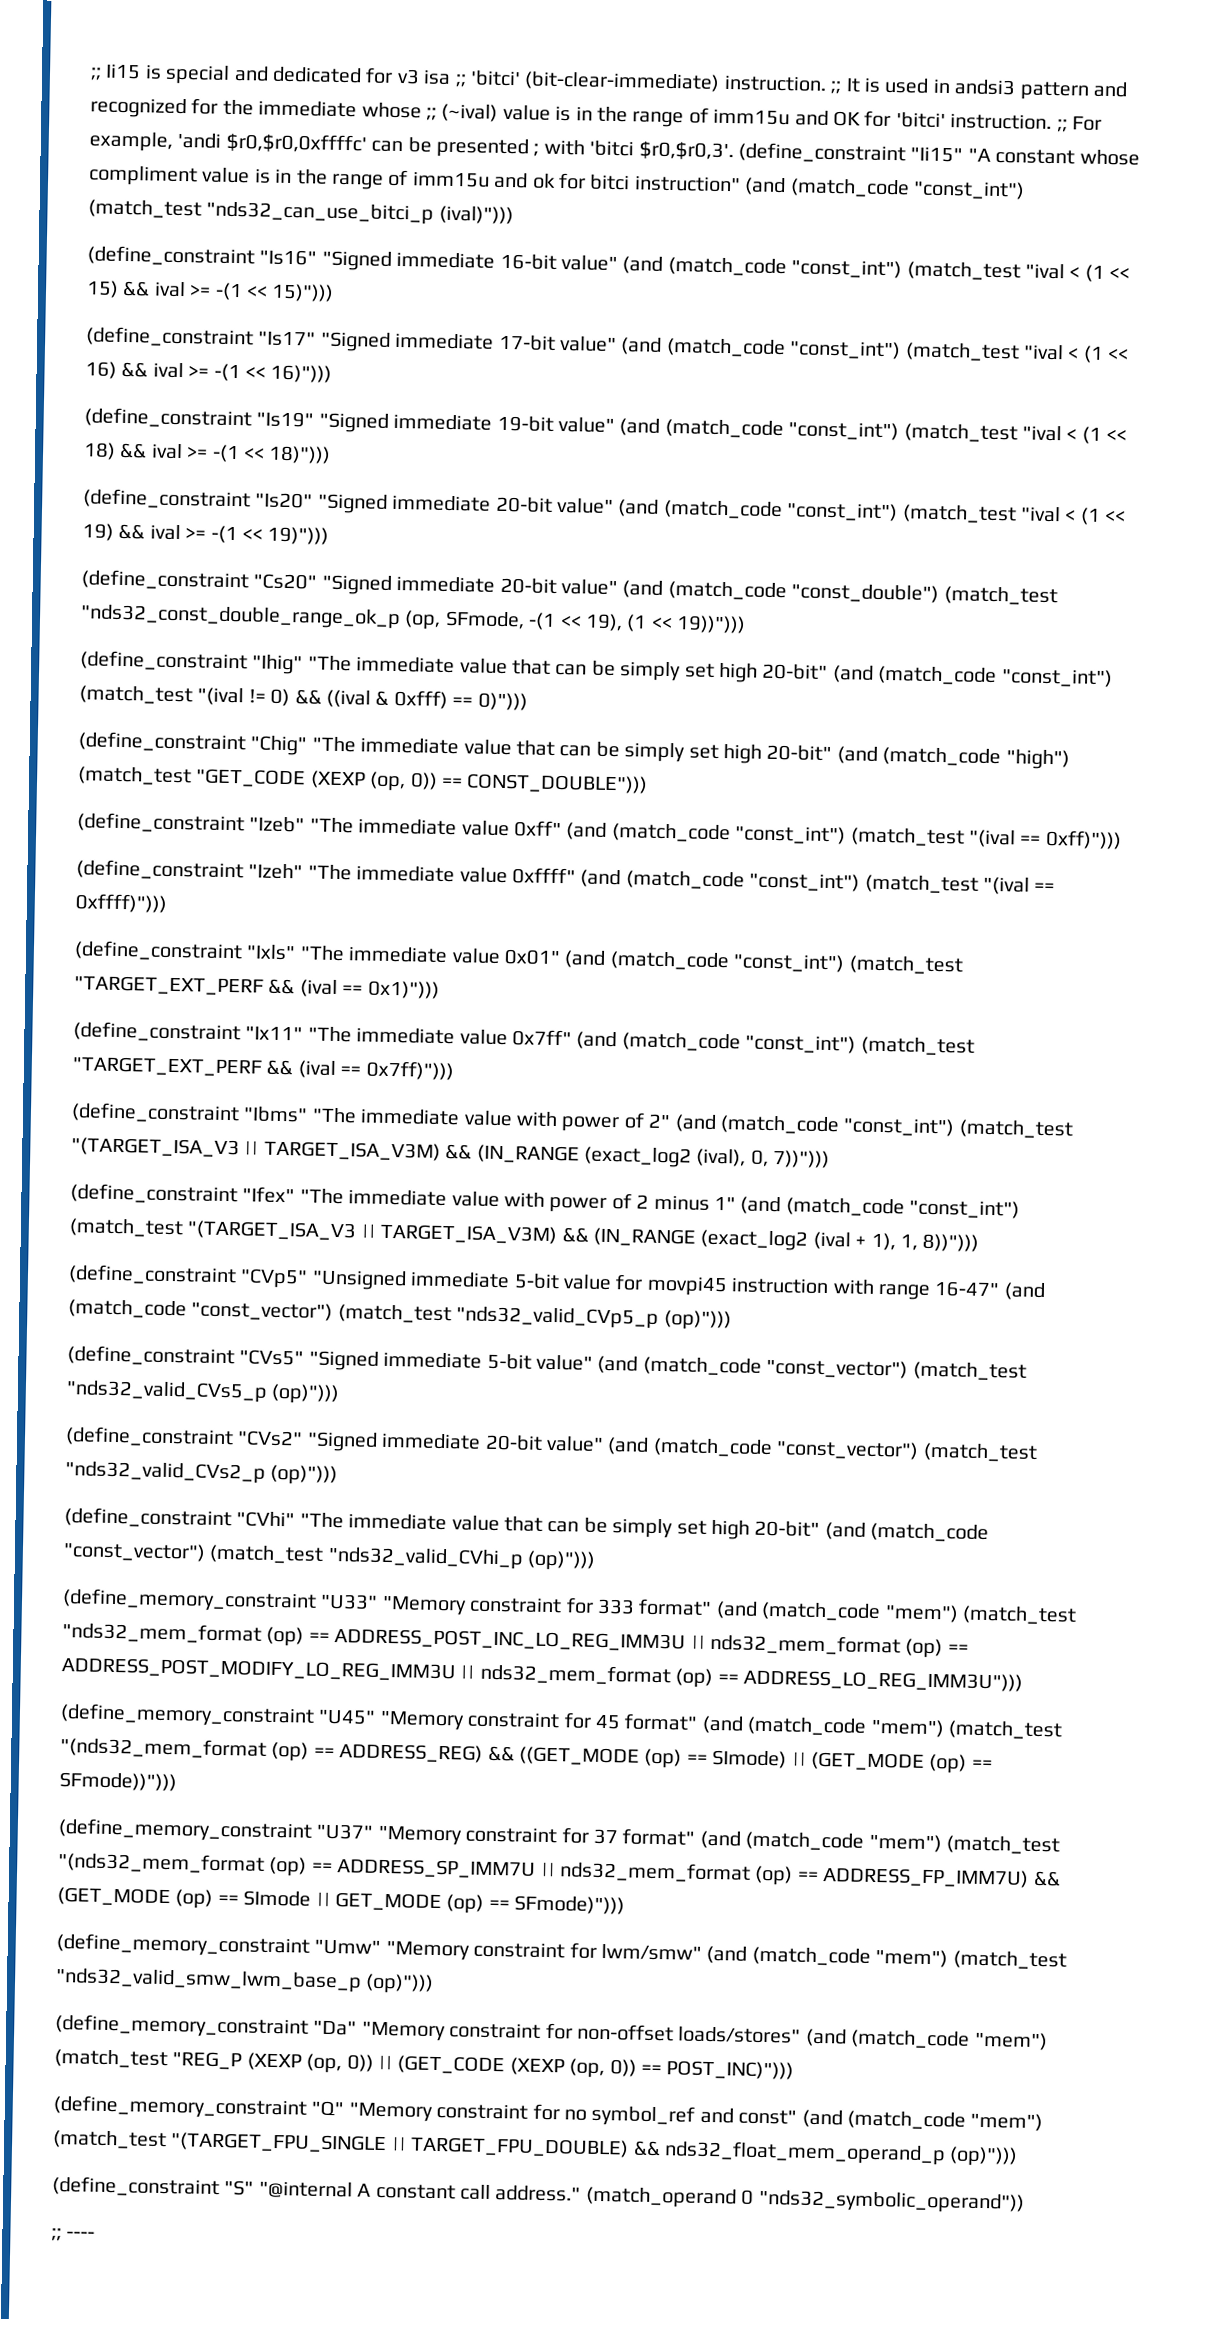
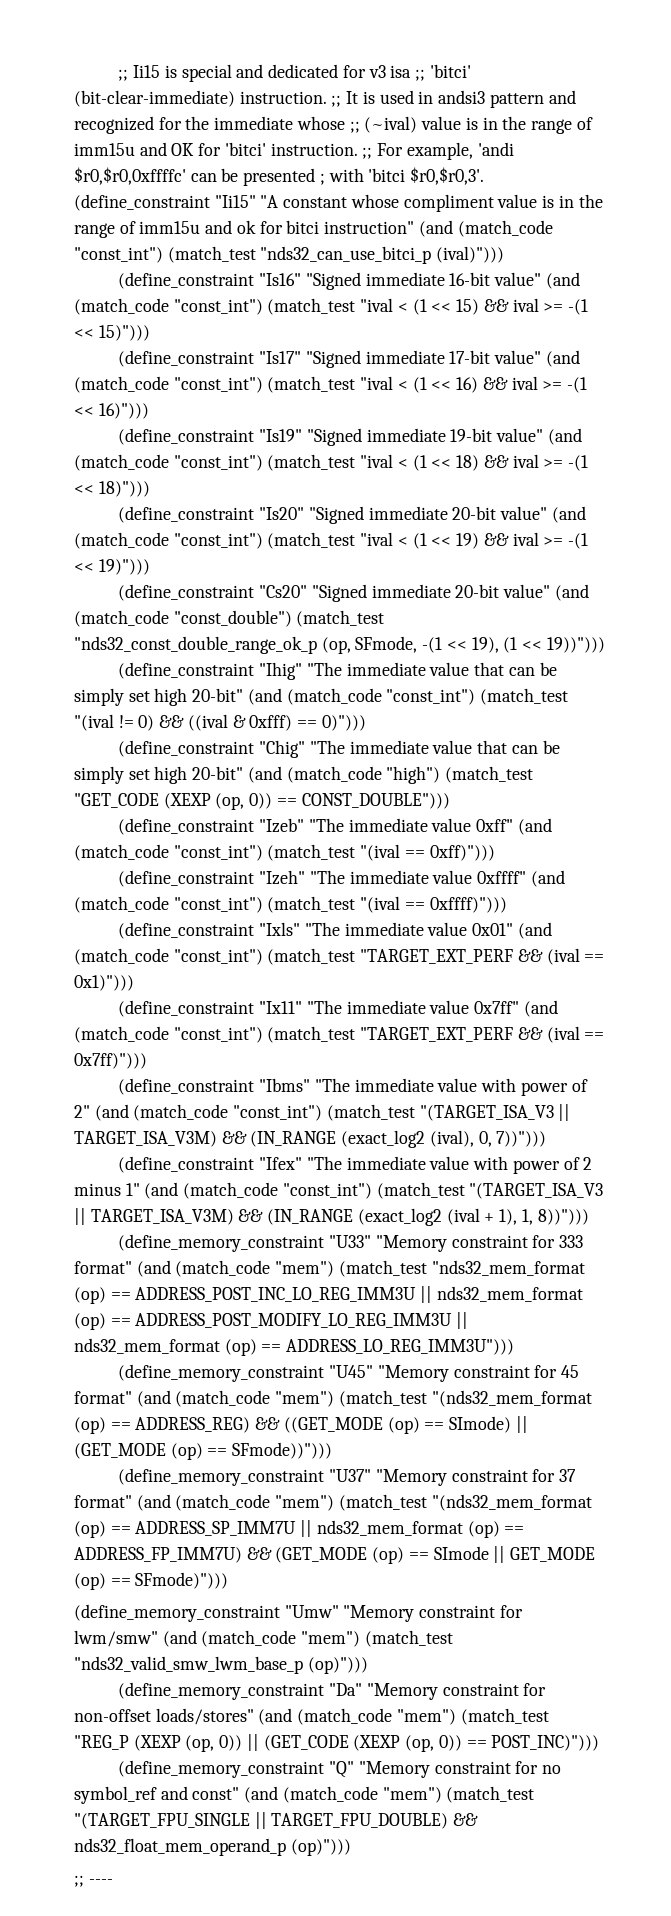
[68,1264,1046,1301] [68,1299,732,1331] [67,1345,1027,1381] [66,1380,341,1405] [65,1426,1038,1462] [65,1461,339,1486] [64,1507,990,1543] [63,1542,597,1571] // (define_constraint "CVp5" "Unsigned immediate 5-bit value for movpi45 instruction with range 16-47" (and (match_code "const_vector") (match_test "nds32_valid_CVp5_p (op)"))) // (define_constraint "CVs5" "Signed immediate 5-bit value" (and (match_code "const_vector") (match_test "nds32_valid_CVs5_p (op)"))) // (define_constraint "CVs2" "Signed immediate 20-bit value" (and (match_code "const_vector") (match_test "nds32_valid_CVs2_p (op)"))) // (define_constraint "CVhi" "The immediate value that can be simply set high 20-bit" (and (match_code "const_vector") (match_test "nds32_valid_CVhi_p (op)"))) -> (589, 1217) none
[52,2175,1025,2214] // (define_constraint "S" "@internal A constant call address." (match_operand 0 "nds32_symbolic_operand")) -> (351, 1847) none

